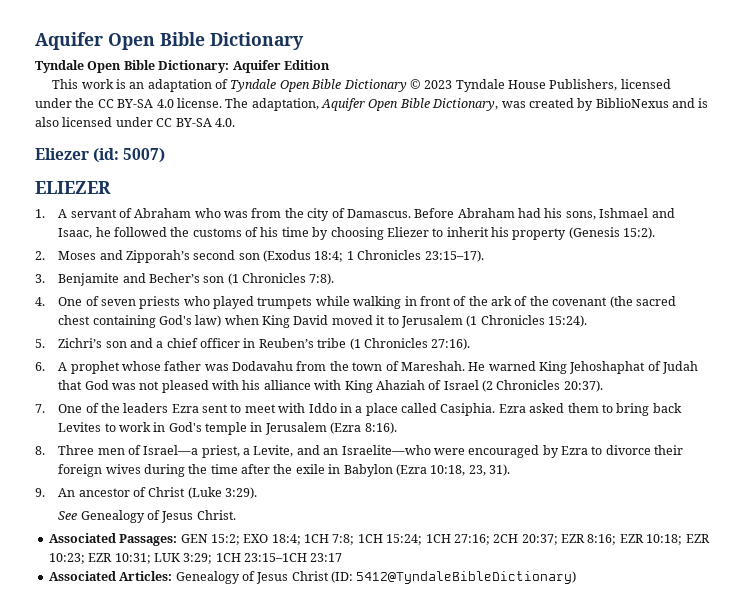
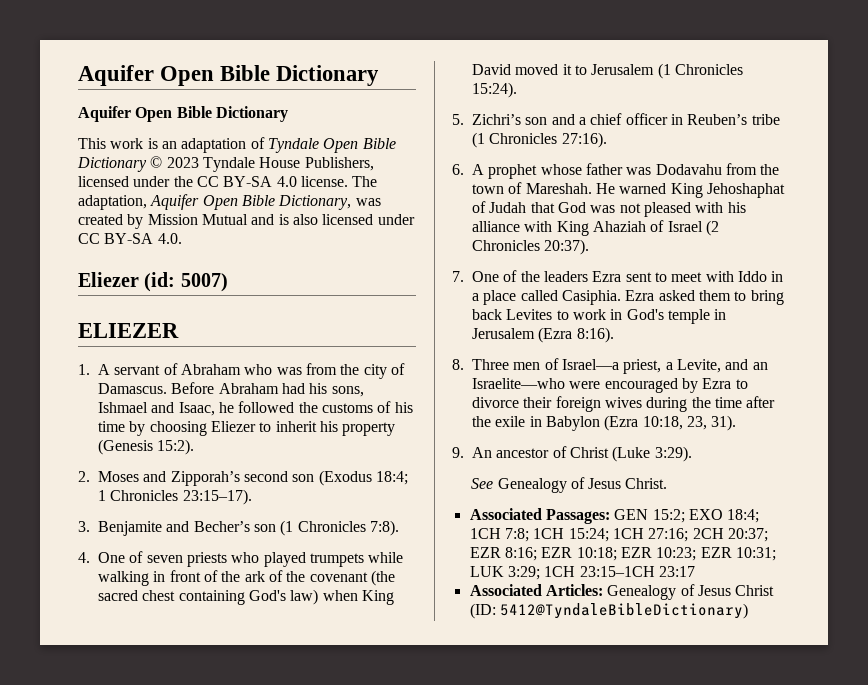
[35,32,304,50] [35,60,330,73] Aquifer Open Bible Dictionary // Tyndale Open Bible Dictionary: Aquifer Edition -> [78,65,380,86] [78,106,288,122] Aquifer Open Bible Dictionary // Aquifer Open Bible Dictionary
[595,98,669,108] BiblioNexus -> [147,214,248,225] Mission Mutual

